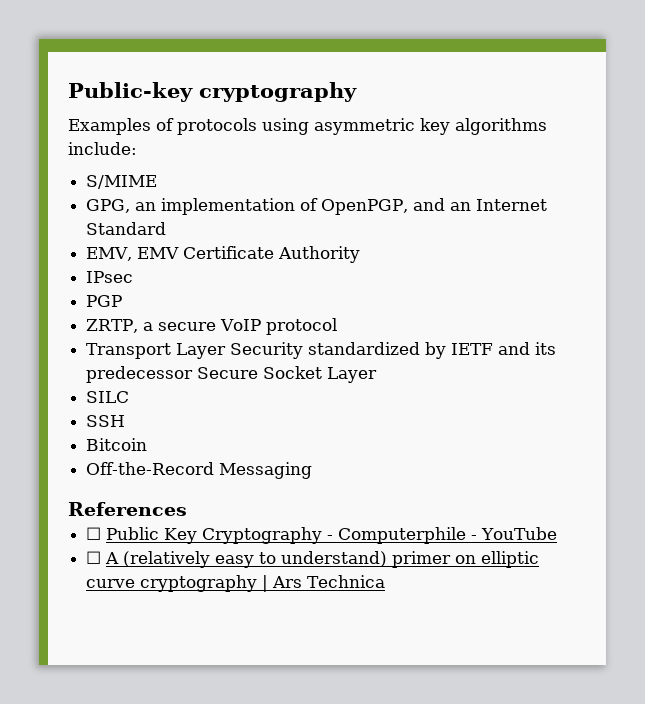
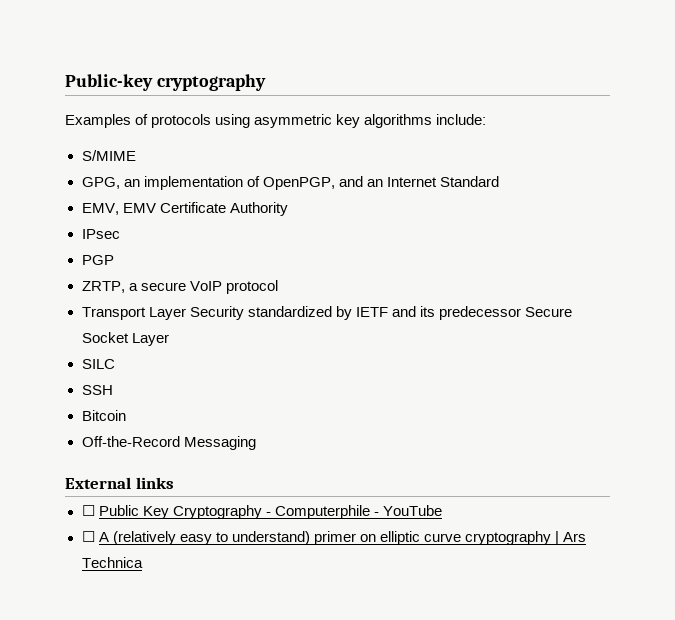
[68,502,187,516] References -> [65,477,174,489] External links

